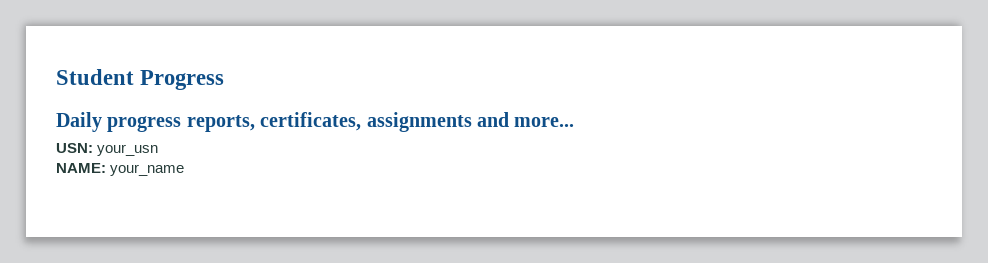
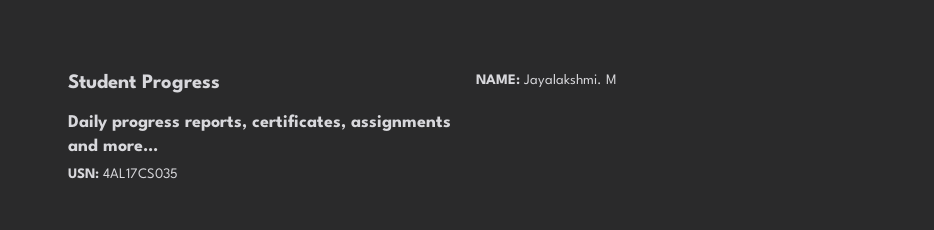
[97,144,159,156] your_usn -> [103,168,178,179] 4AL17CS035
[110,164,185,176] your_name -> [523,74,617,88] Jayalakshmi. M

